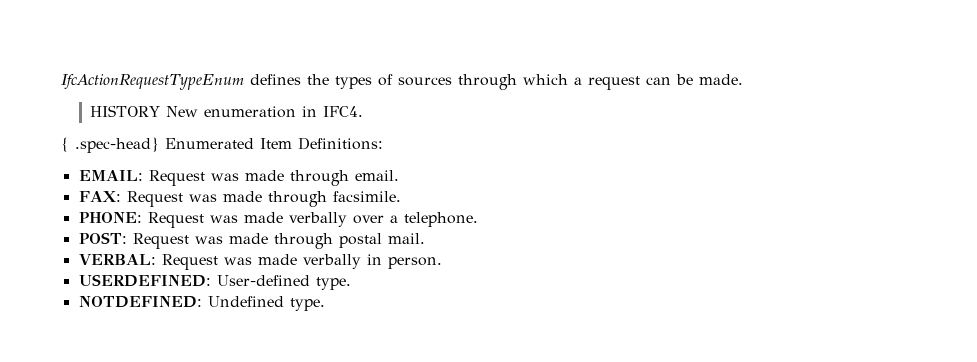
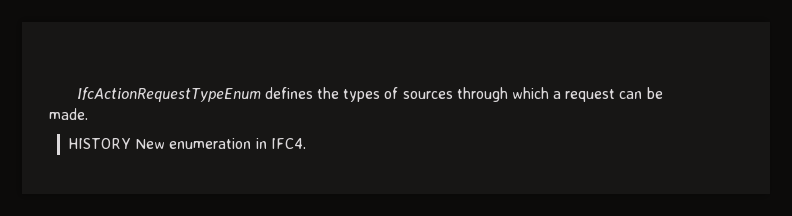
[61,137,383,153] [78,170,399,186] [78,191,401,207] [78,212,478,228] [78,232,425,249] [78,254,442,270] [78,274,351,290] [78,296,325,311] // { .spec-head} Enumerated Item Definitions: // EMAIL: Request was made through email. // FAX: Request was made through facsimile. // PHONE: Request was made verbally over a telephone. // POST: Request was made through postal mail. // VERBAL: Request was made verbally in person. // USERDEFINED: User-defined type. // NOTDEFINED: Undefined type. -> (306, 143) none

